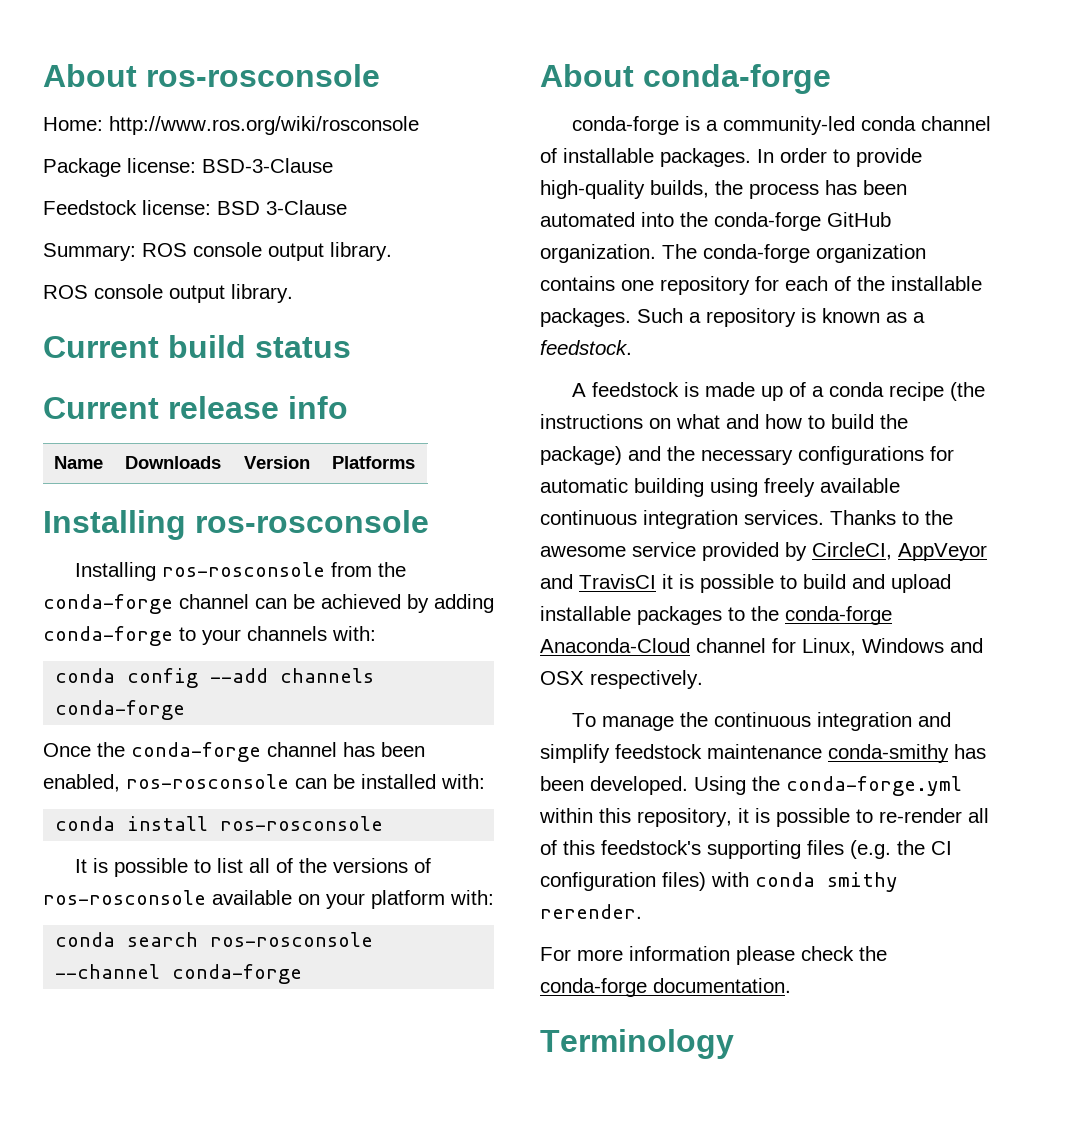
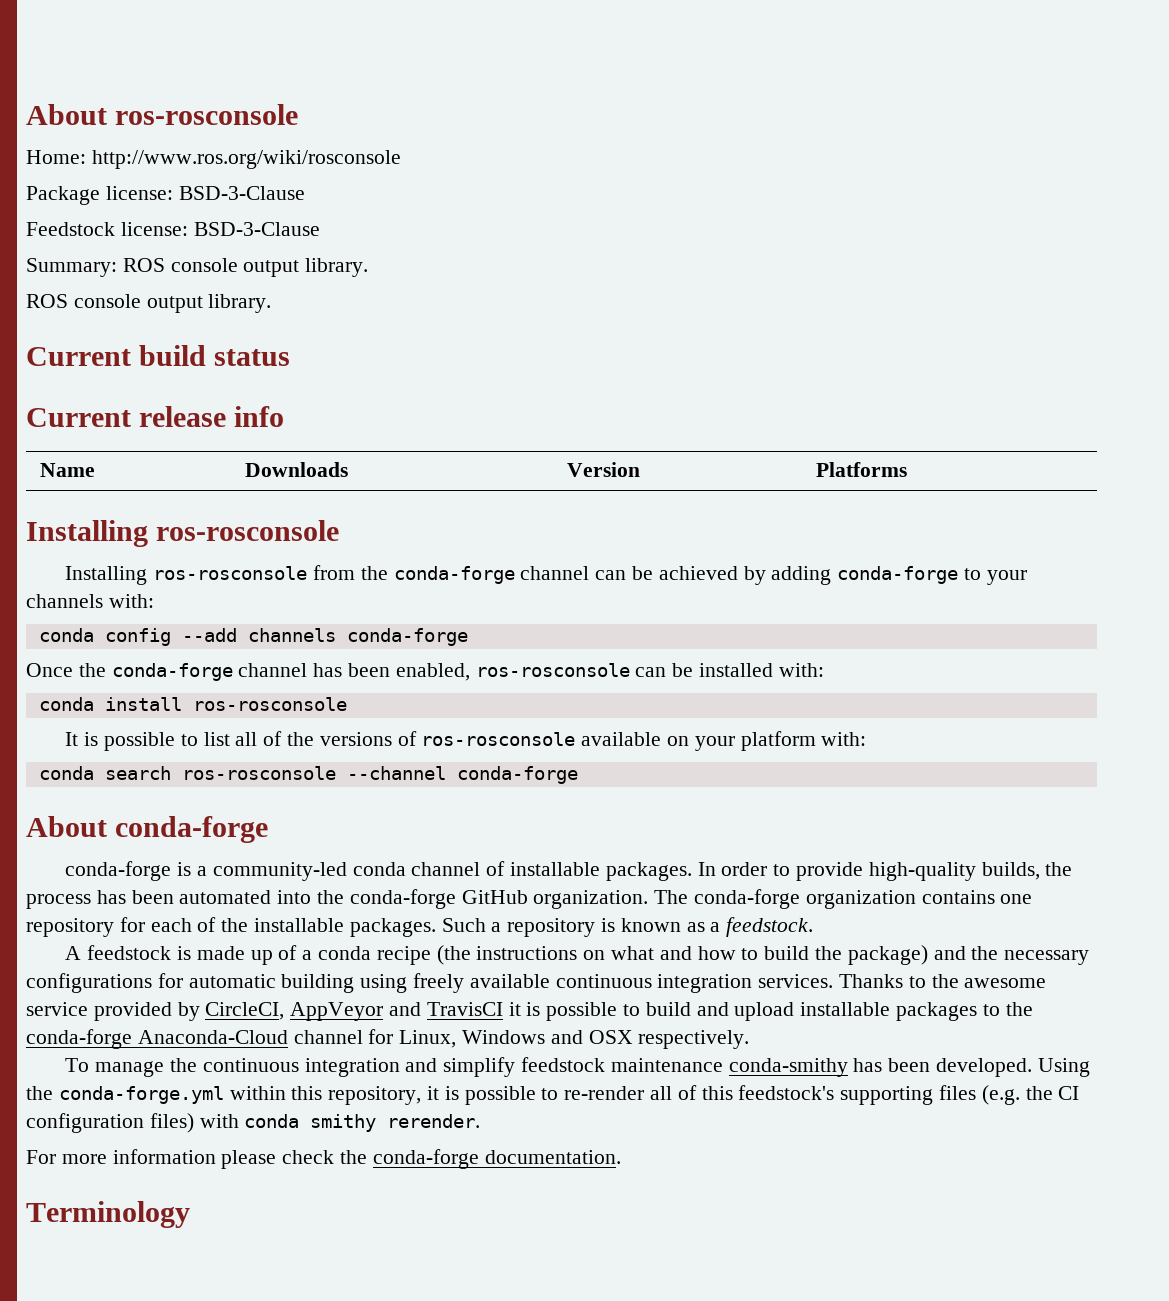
[217,200,347,215] BSD 3-Clause -> [193,222,320,236] BSD-3-Clause

